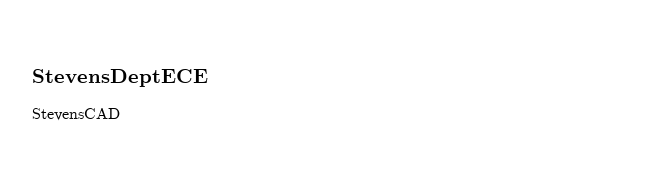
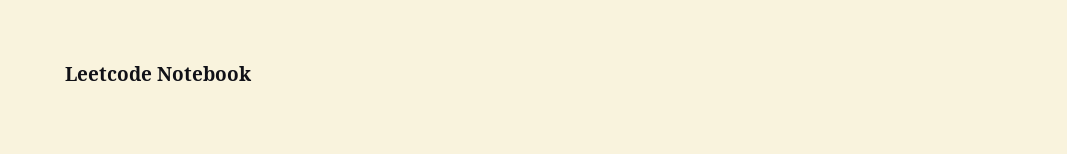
[32,69,208,87] [32,108,120,121] StevensDeptECE // StevensCAD -> [65,66,253,81] Leetcode Notebook

